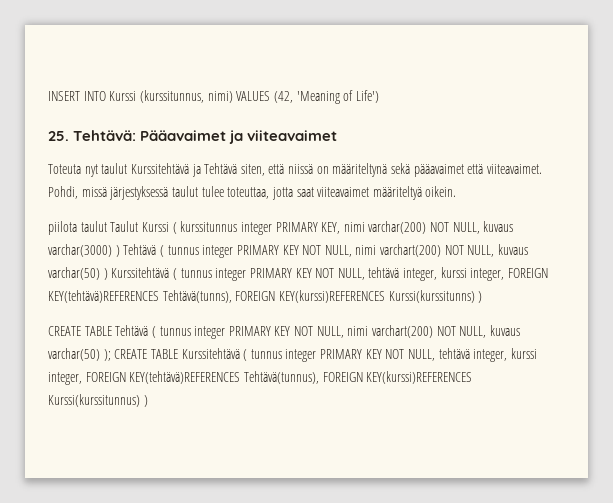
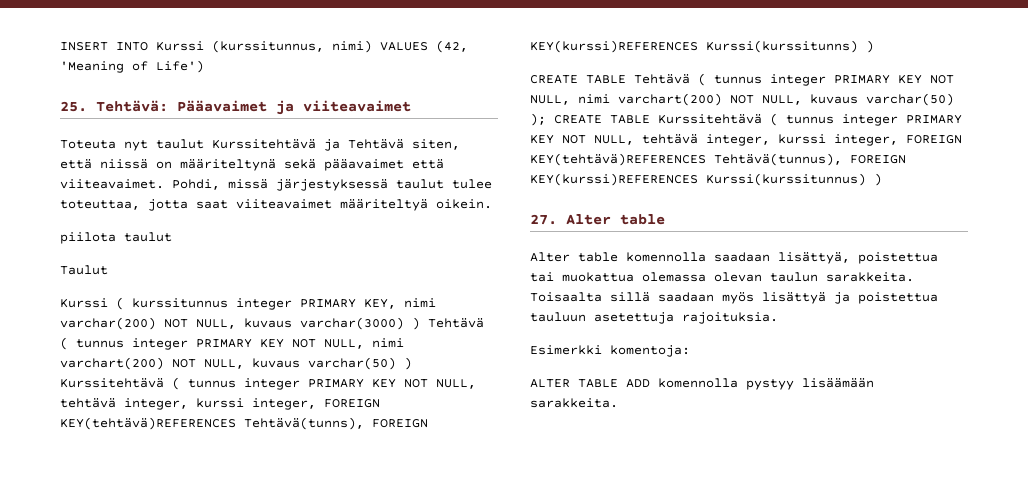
(107, 226) none -> (172, 237) //
(139, 226) none -> (108, 270) //
(148, 401) none -> [530,214,665,225] [530,252,938,264] [530,272,914,282] [530,292,938,304] [530,312,778,324] [530,345,690,357] [530,378,874,390] [530,398,618,408] // 27. Alter table // Alter table komennolla saadaan lisättyä, poistettua tai muokattua olemassa olevan taulun sarakkeita. Toisaalta sillä saadaan myös lisättyä ja poistettua tauluun asetettuja rajoituksia. // Esimerkki komentoja: // ALTER TABLE ADD komennolla pystyy lisäämään sarakkeita.

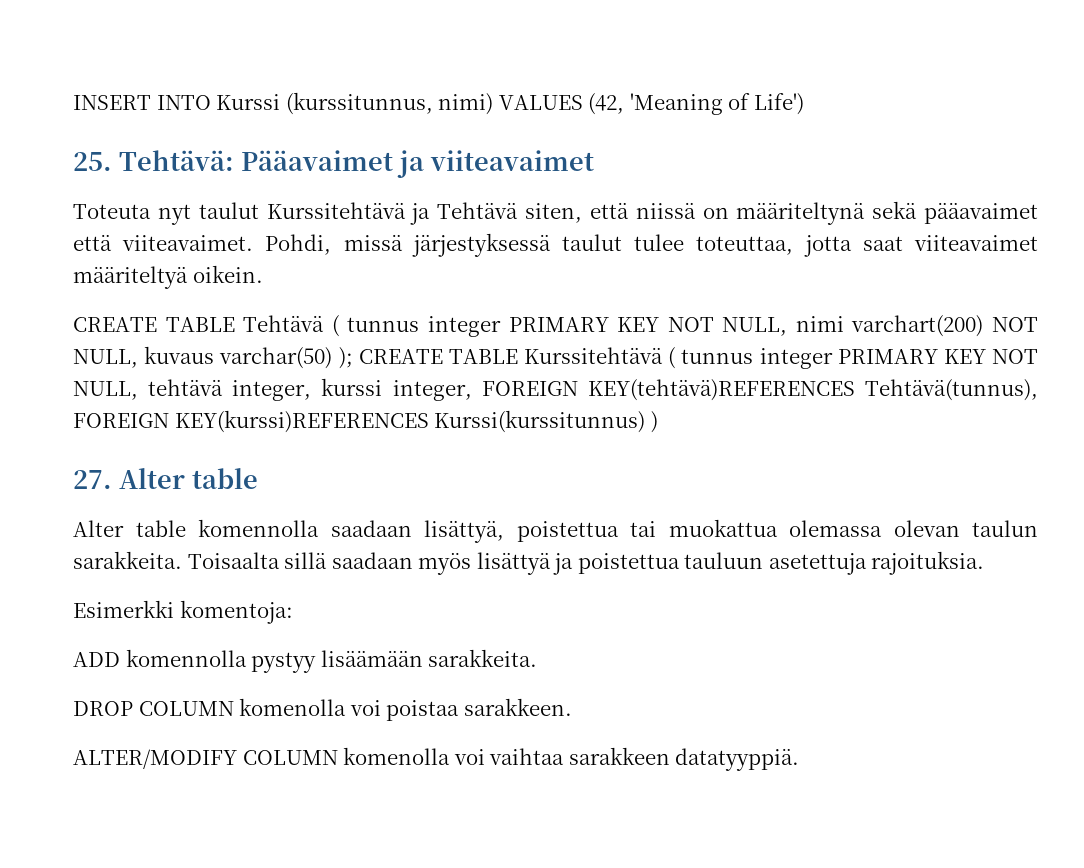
[60,232,172,244] [60,265,108,275] [60,297,436,310] [60,317,484,330] [60,337,404,350] [60,357,412,370] [60,377,476,390] [60,398,380,410] [60,417,428,430] [530,40,874,53] // piilota taulut // Taulut // Kurssi ( kurssitunnus integer PRIMARY KEY, nimi varchar(200) NOT NULL, kuvaus varchar(3000) ) Tehtävä ( tunnus integer PRIMARY KEY NOT NULL, nimi varchart(200) NOT NULL, kuvaus varchar(50) ) Kurssitehtävä ( tunnus integer PRIMARY KEY NOT NULL, tehtävä integer, kurssi integer, FOREIGN KEY(tehtävä)REFERENCES Tehtävä(tunns), FOREIGN KEY(kurssi)REFERENCES Kurssi(kurssitunns) ) -> (263, 274) none
[530,379,618,388] ALTER TABLE -> (293, 612) none
(618, 403) none -> [73,698,572,721] [73,747,800,771] // DROP COLUMN komenolla voi poistaa sarakkeen. // ALTER/MODIFY COLUMN komenolla voi vaihtaa sarakkeen datatyyppiä.

